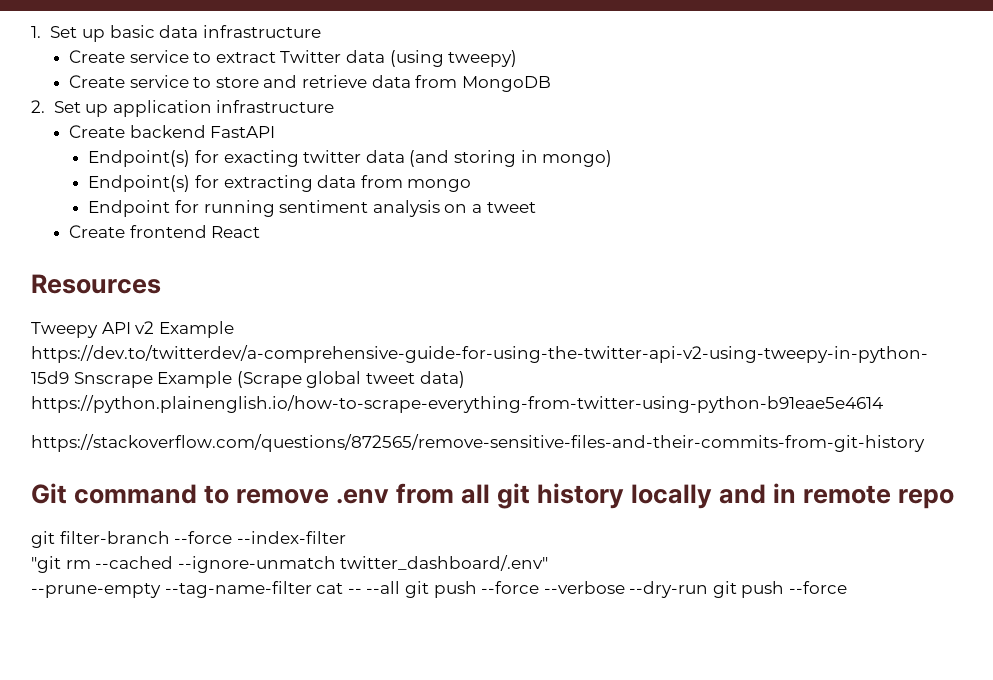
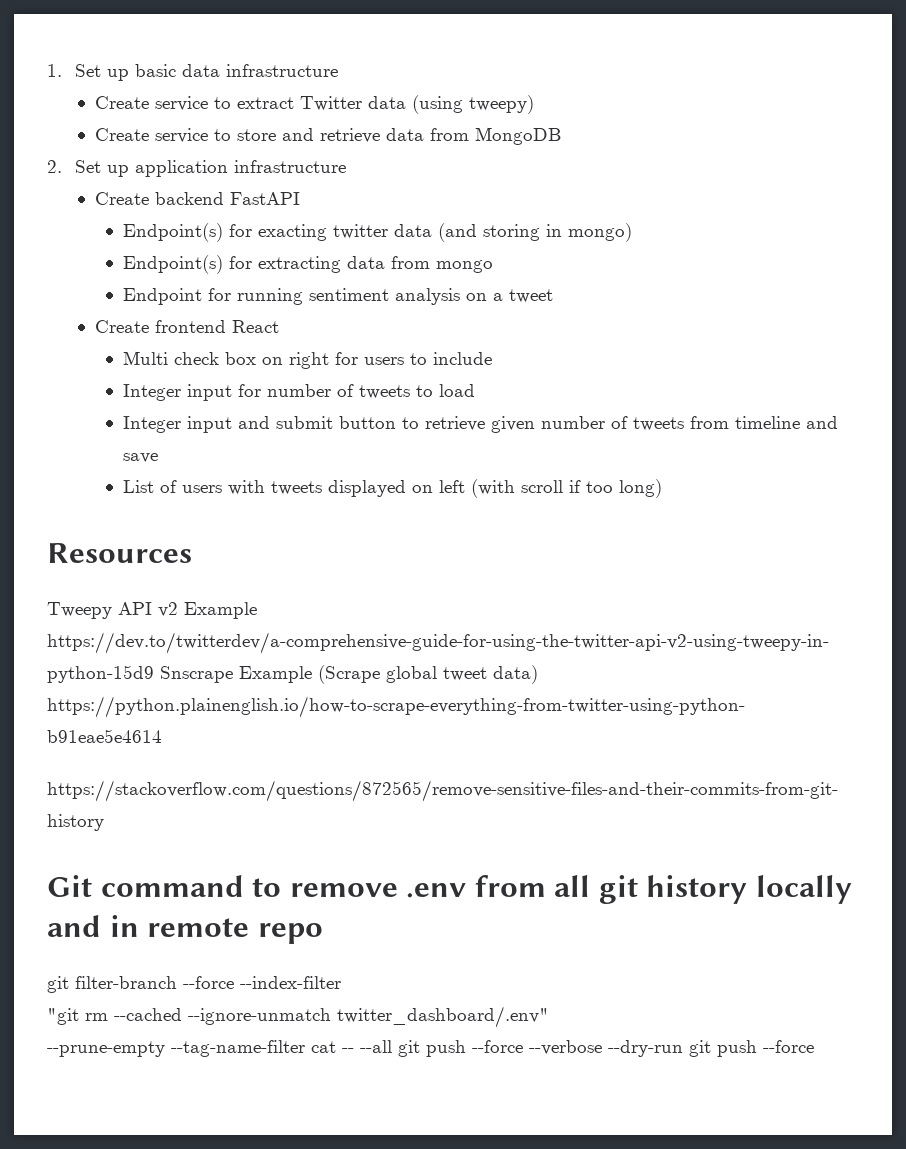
(261, 232) none -> [122,351,492,369] [122,384,475,401] [122,416,838,433] [122,453,158,463] [122,479,662,498] // Multi check box on right for users to include // Integer input for number of tweets to load // Integer input and submit button to retrieve given number of tweets from timeline and save // List of users with tweets displayed on left (with scroll if too long)

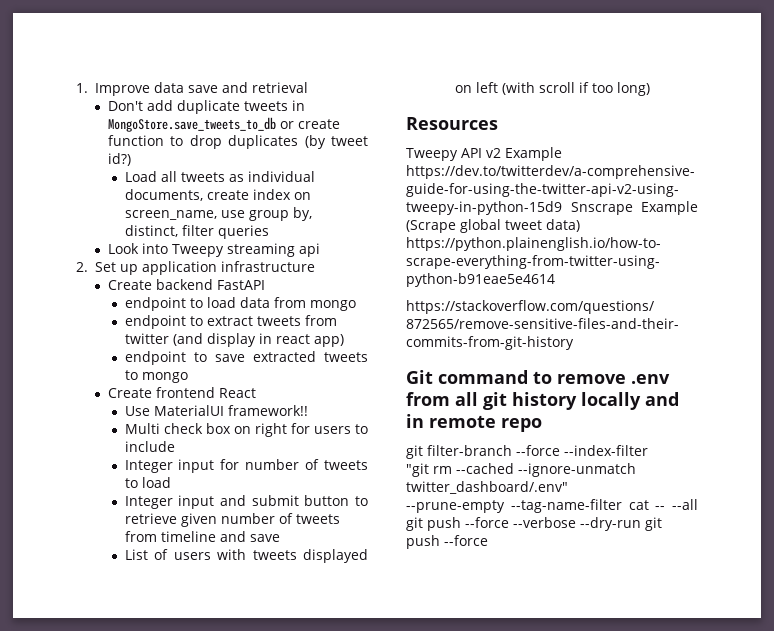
[74,64,338,81] [95,95,535,114] [95,127,562,145] Set up basic data infrastructure // Create service to extract Twitter data (using tweepy) // Create service to store and retrieve data from MongoDB -> [95,82,308,96] [107,100,305,114] [107,117,340,132] [107,135,368,149] [107,153,131,166] [124,171,315,182] [124,189,311,201] [124,207,312,221] [124,225,269,239] [107,243,320,257] Improve data save and retrieval // Don't add duplicate tweets in MongoStore.save_tweets_to_db or create function to drop duplicates (by tweet id?) // Load all tweets as individual documents, create index on screen_name, use group by, distinct, filter queries // Look into Tweepy streaming api
[122,223,632,242] [122,255,493,274] [122,288,553,305] Endpoint(s) for exacting twitter data (and storing in mongo) // Endpoint(s) for extracting data from mongo // Endpoint for running sentiment analysis on a tweet -> [124,297,356,311] [124,315,337,329] [124,333,344,347] [124,351,368,365] [124,370,188,383] endpoint to load data from mongo // endpoint to extract tweets from twitter (and display in react app) // endpoint to save extracted tweets to mongo
(280, 326) none -> [124,405,308,416] // Use MaterialUI framework!!

